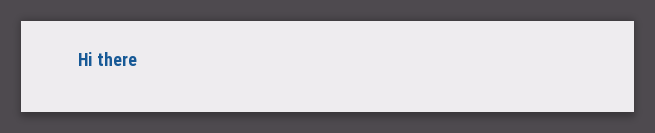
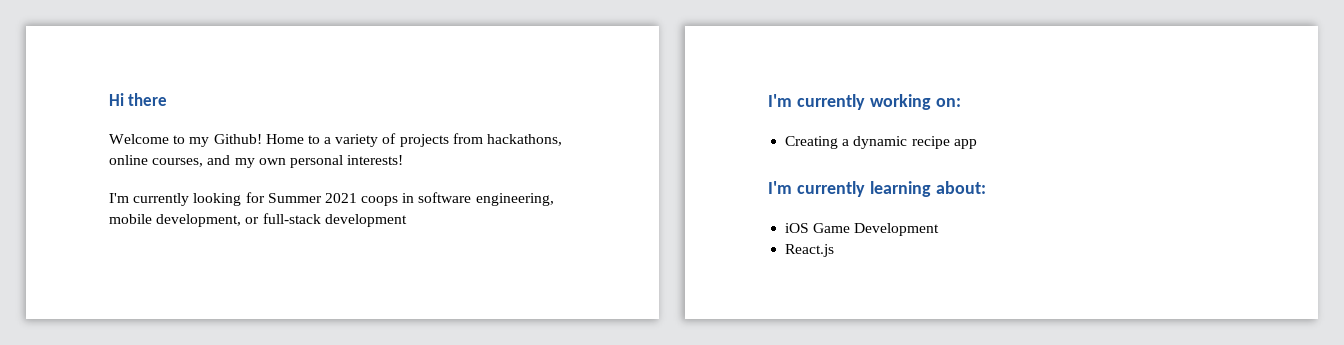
(137, 59) none -> [109,133,563,147] [109,155,404,168] [109,192,554,206] [109,213,407,227] [768,94,961,110] [785,136,977,149] [768,181,986,197] [785,223,940,236] [785,244,835,257] // Welcome to my Github! Home to a variety of projects from hackathons, online courses, and my own personal interests! // I'm currently looking for Summer 2021 coops in software engineering, mobile development, or full-stack development // I'm currently working on: // Creating a dynamic recipe app // I'm currently learning about: // iOS Game Development // React.js

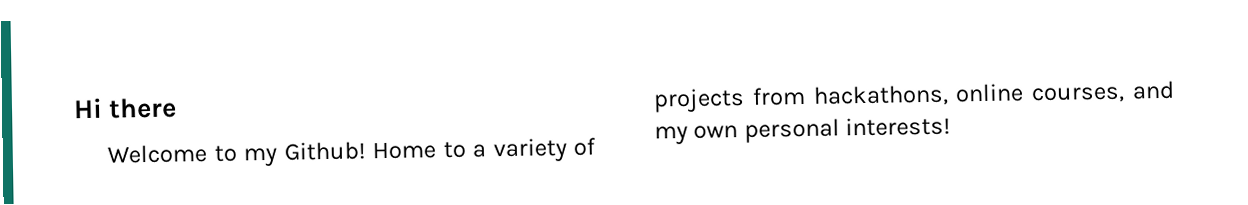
[109,192,554,206] [109,213,407,227] [768,94,961,110] [785,136,977,149] [768,181,986,197] [785,223,940,236] [785,244,835,257] // I'm currently looking for Summer 2021 coops in software engineering, mobile development, or full-stack development // I'm currently working on: // Creating a dynamic recipe app // I'm currently learning about: // iOS Game Development // React.js -> (952, 126) none

